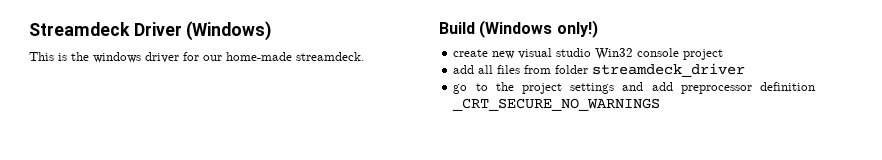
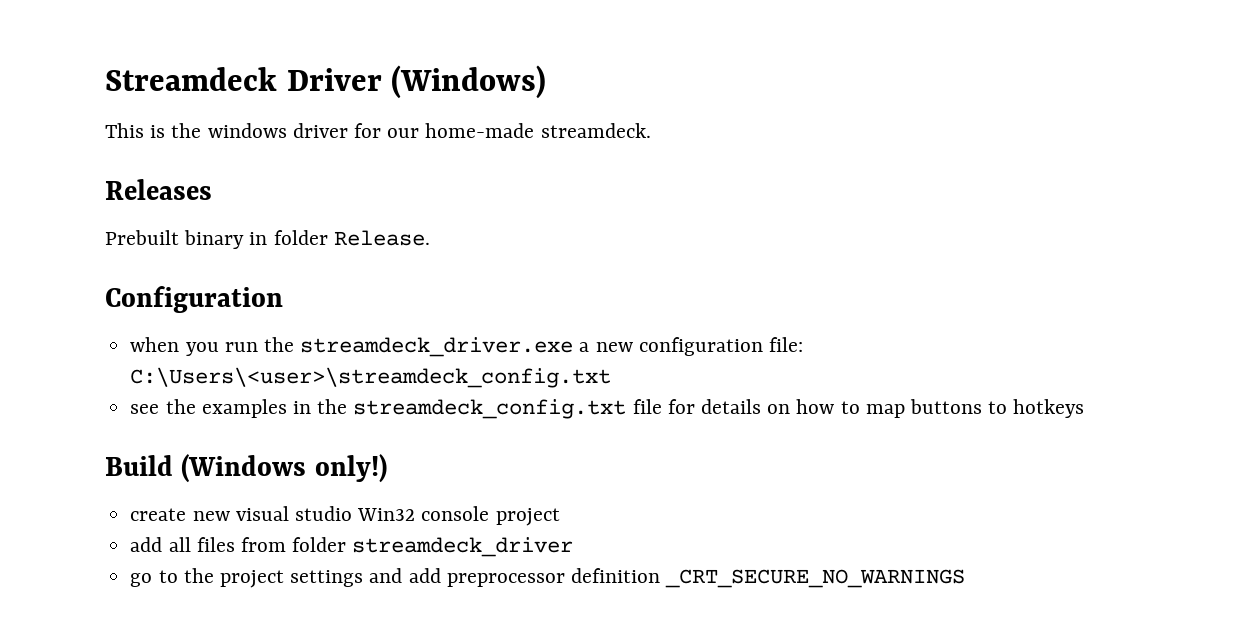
(365, 56) none -> [105,179,212,200] [105,230,430,249] [105,286,283,313] [130,337,803,357] [130,367,612,388] [130,399,1085,419] // Releases // Prebuilt binary in folder Release. // Configuration // when you run the streamdeck_driver.exe a new configuration file: C:\Users\<user>\streamdeck_config.txt // see the examples in the streamdeck_config.txt file for details on how to map buttons to hotkeys

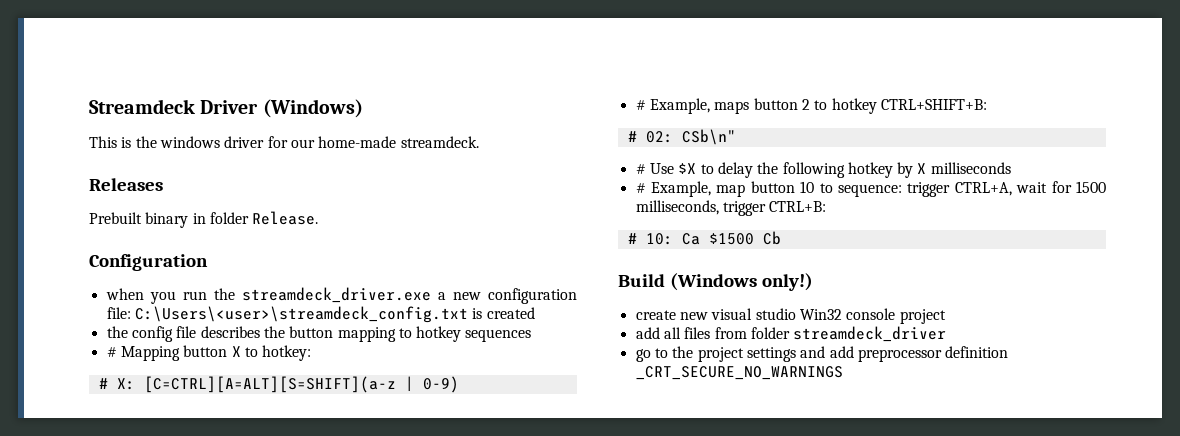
[130,399,1085,419] // see the examples in the streamdeck_config.txt file for details on how to map buttons to hotkeys -> [472,307,535,319] [106,326,532,342] [106,345,312,361] [98,376,459,393] [635,98,987,114] [627,129,736,145] [635,162,1011,178] [635,181,1106,197] [635,200,827,216] [627,231,781,245] is created // the config file describes the button mapping to hotkey sequences // # Mapping button X to hotkey: // # X: [C=CTRL][A=ALT][S=SHIFT](a-z | 0-9) // # Example, maps button 2 to hotkey CTRL+SHIFT+B: // # 02: CSb\n" // # Use $X to delay the following hotkey by X milliseconds // # Example, map button 10 to sequence: trigger CTRL+A, wait for 1500 milliseconds, trigger CTRL+B: // # 10: Ca $1500 Cb

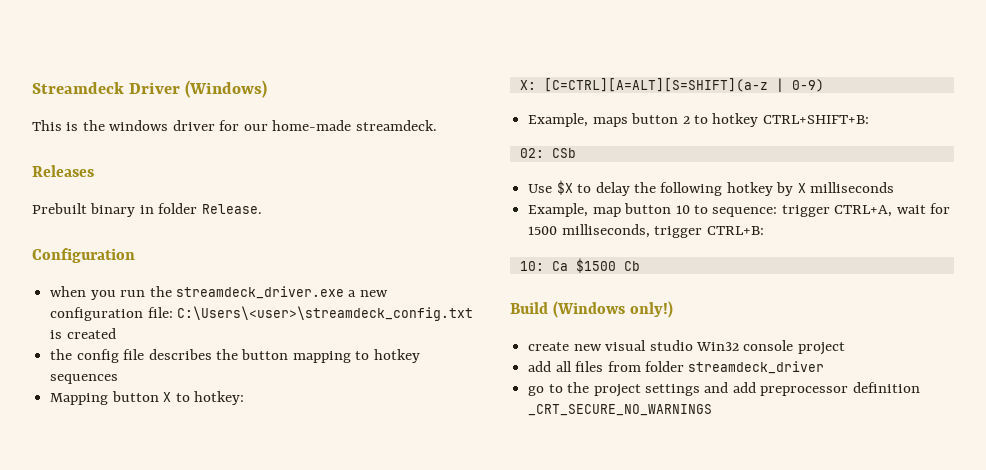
[106,347,117,357] # -> (119, 379) none
[98,378,108,389] # -> (244, 398) none
[635,100,646,110] # -> (824, 85) none
[627,129,736,145] [635,164,646,174] # 02: CSb\n" // # -> [519,148,576,158] 02: CSb //
[635,183,646,193] # -> (895, 187) none
[627,233,637,244] # -> (764, 230) none

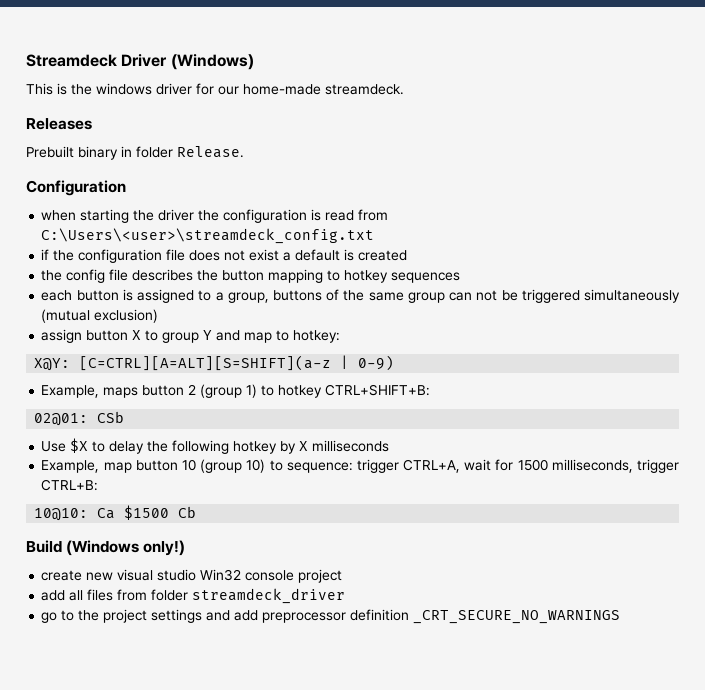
[90,286,388,300] [50,306,474,321] you run the streamdeck_driver.exe a new configuration file: C:\Users\<user>\streamdeck_config.txt -> [80,209,389,223] [41,228,375,244] [41,249,341,263] starting the driver the configuration is read from C:\Users\<user>\streamdeck_config.txt // if the configuration file does not exist a default
[50,391,172,405] Mapping button X -> [41,289,681,303] [41,309,159,323] [41,329,273,343] each button is assigned to a group, buttons of the same group can not be triggered simultaneously (mutual exclusion) // assign button X to group Y and map
[519,80,536,90] X: -> [34,358,71,371] X@Y:
(690, 120) none -> [200,384,258,398] (group 1)
[519,148,544,158] 02: -> [34,413,89,426] 02@01:
(690, 209) none -> [200,459,266,473] (group 10)
[519,261,544,271] 10: -> [34,508,89,521] 10@10:

